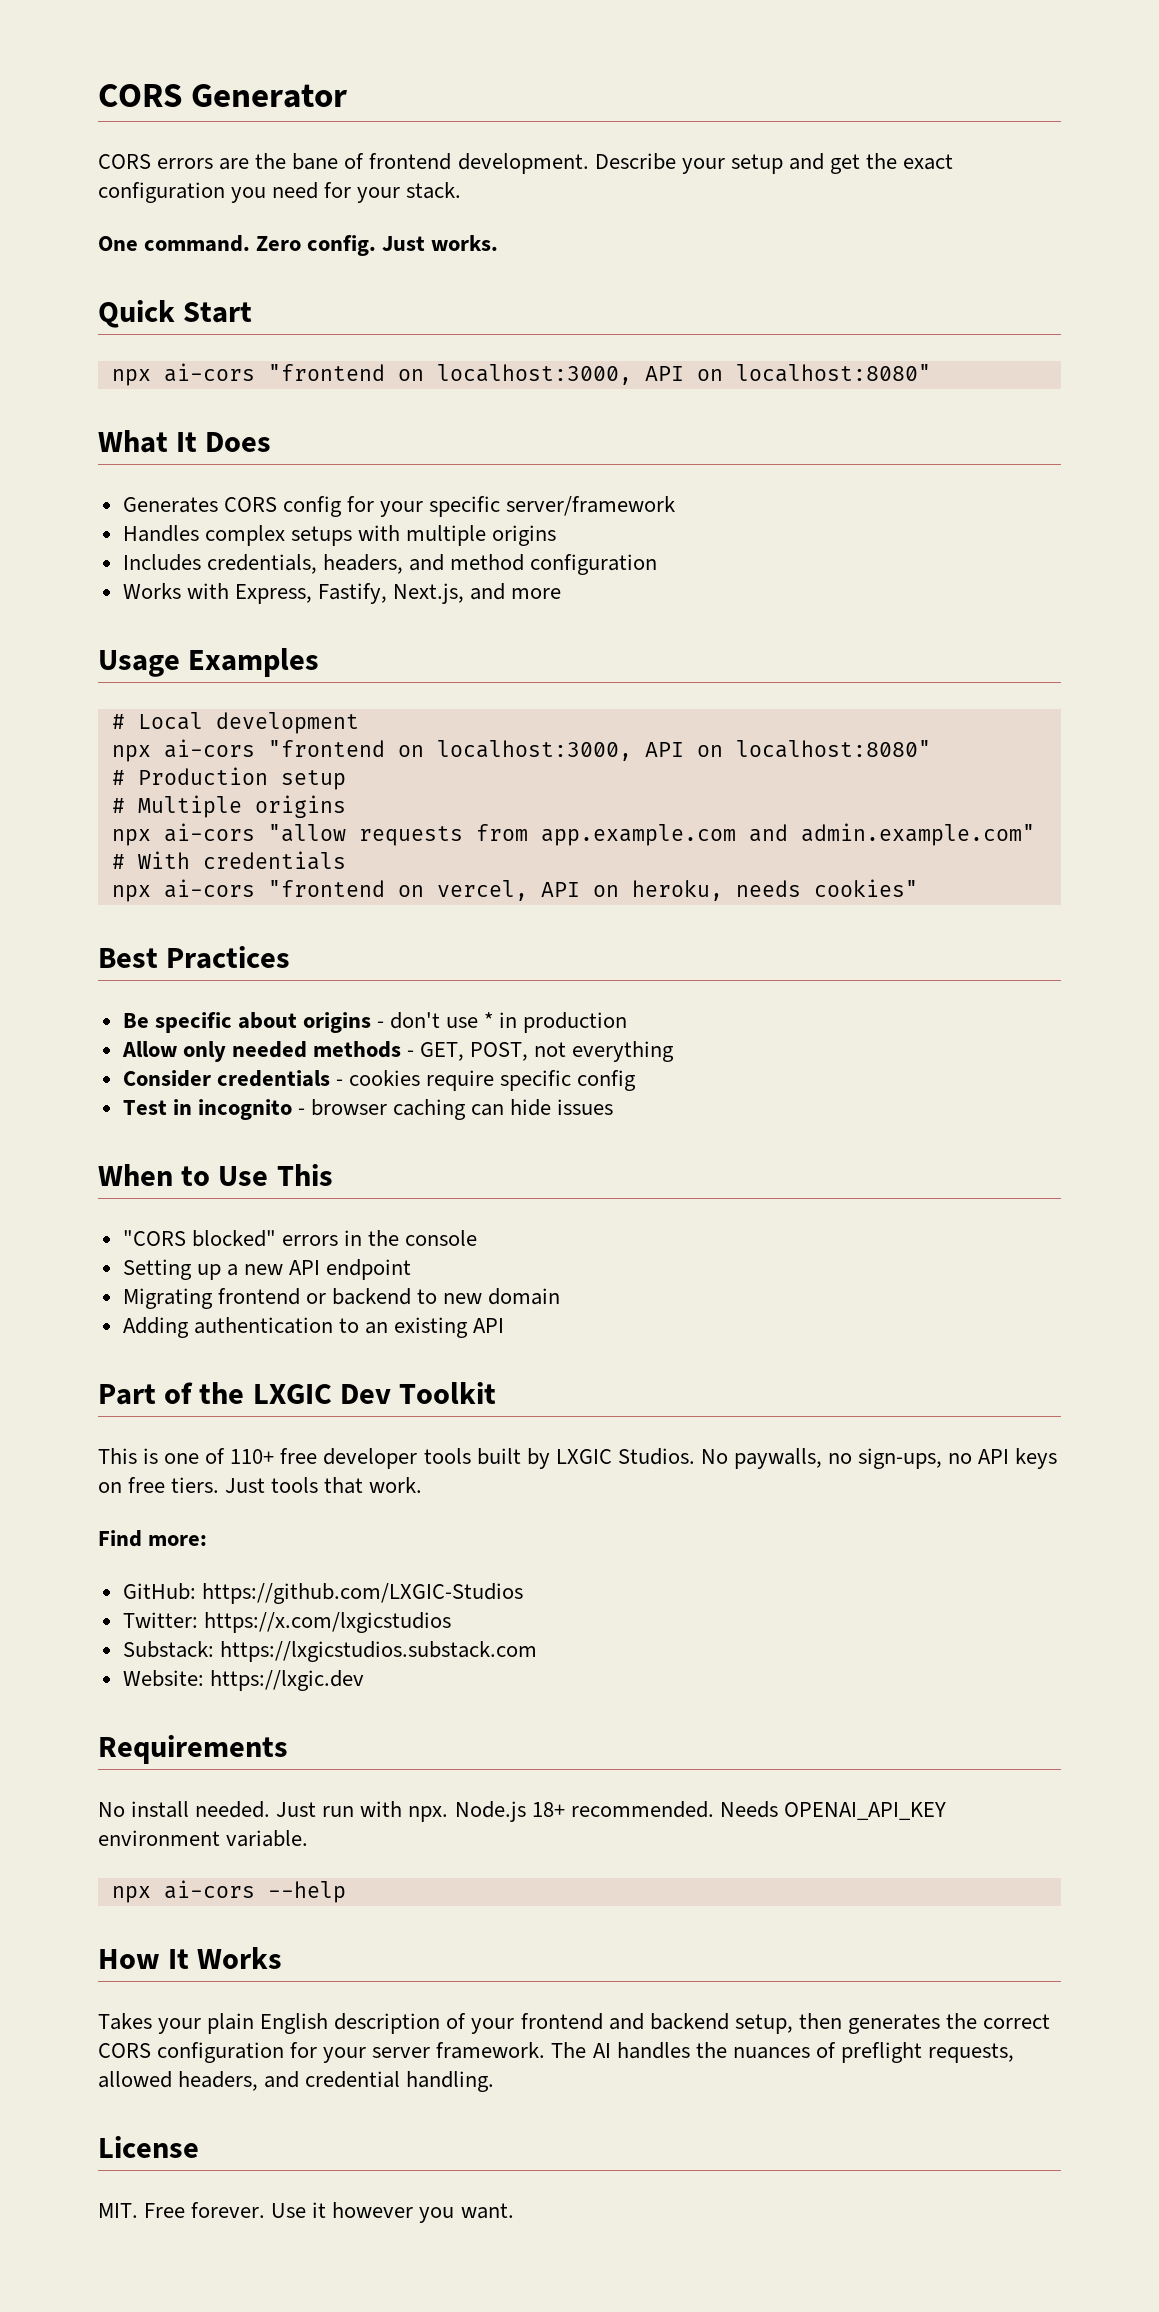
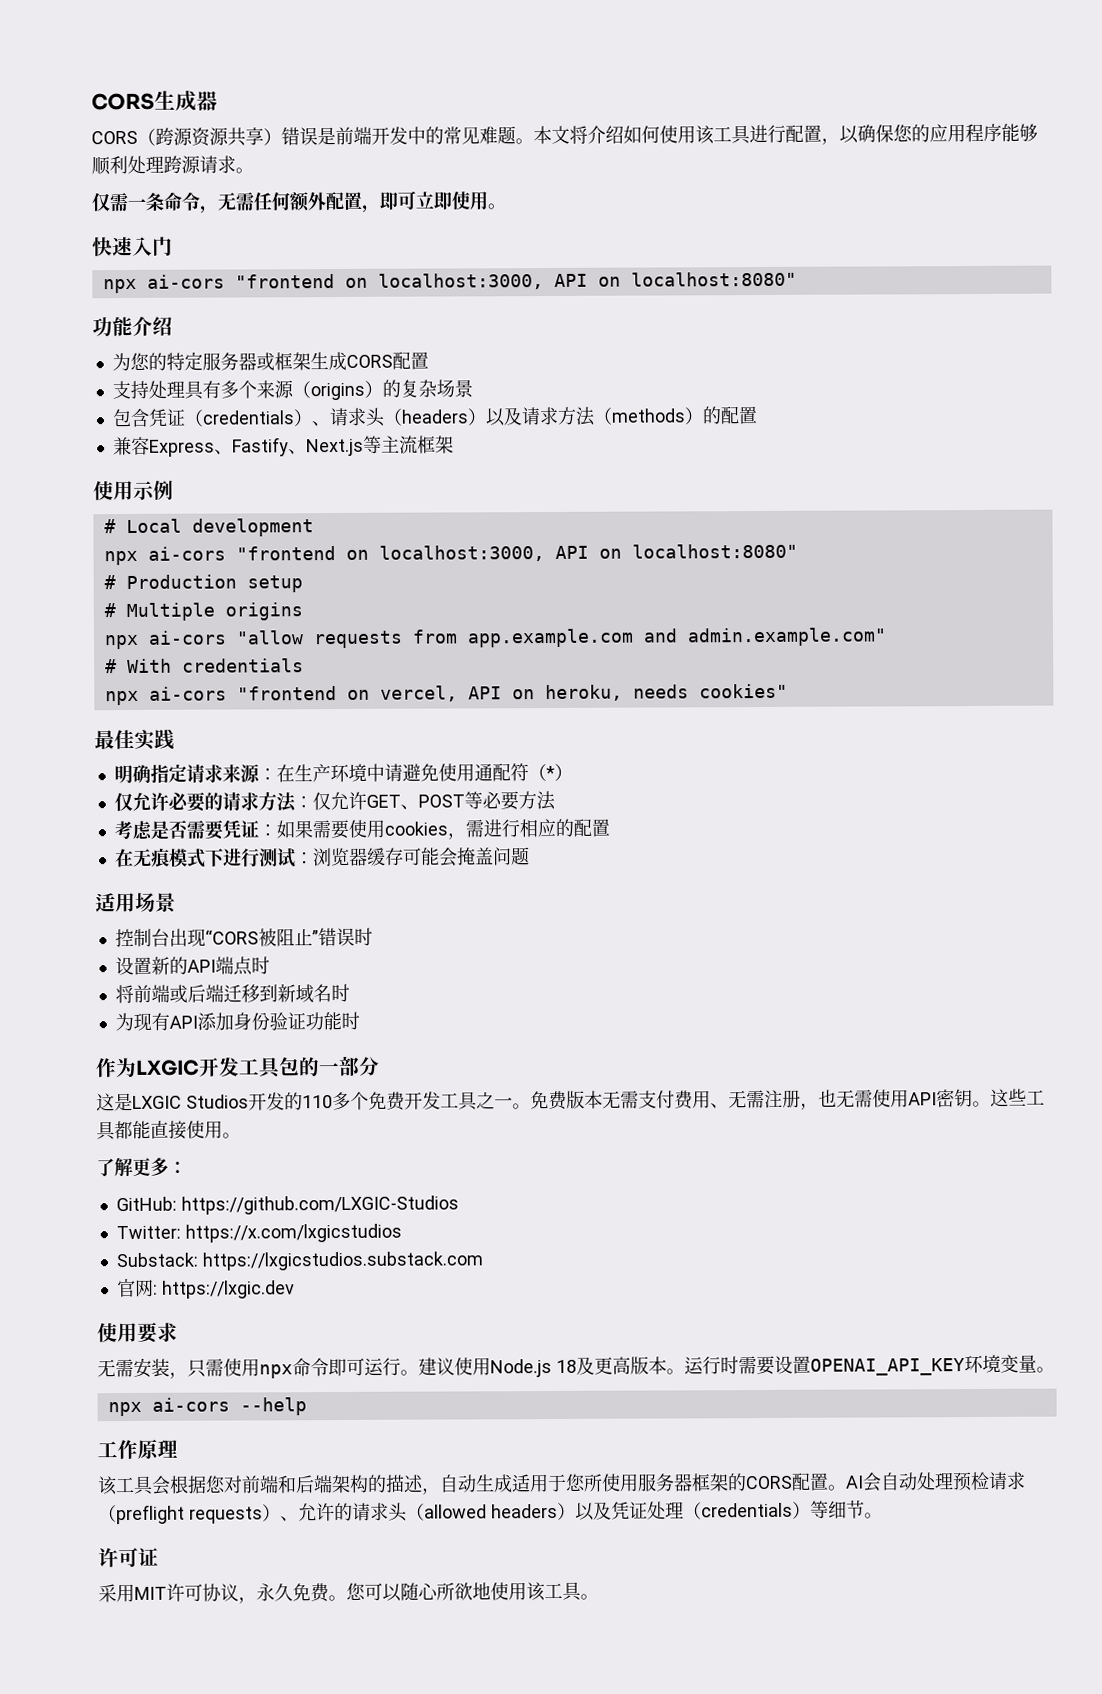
[98,84,348,108] [98,153,954,174] [98,182,462,203] [98,235,499,256] [98,300,253,328] [111,363,931,386] [98,430,272,453] [122,496,676,517] [122,525,557,546] [122,554,658,575] [122,583,562,604] [98,648,320,677] CORS Generator // CORS errors are the bane of frontend development. Describe your setup and get the exact configuration you need for your stack. // One command. Zero config. Just works. // Quick Start // npx ai-cors "frontend on localhost:3000, API on localhost:8080" // What It Does // Generates CORS config for your specific server/framework // Handles complex setups with multiple origins // Includes credentials, headers, and method configuration // Works with Express, Fastify, Next.js, and more // Usage Examples -> [91,90,218,111] [91,123,1038,147] [91,155,254,176] [91,190,506,214] [92,236,173,257] [102,271,797,294] [92,316,173,337] [111,351,429,372] [111,379,473,401] [111,406,758,428] [112,435,454,457] [93,480,174,501] CORS生成器 // CORS（跨源资源共享）错误是前端开发中的常见难题。本文将介绍如何使用该工具进行配置，以确保您的应用程序能够顺利处理跨源请求。 // 仅需一条命令，无需任何额外配置，即可立即使用。 // 快速入门 // npx ai-cors "frontend on localhost:3000, API on localhost:8080" // 功能介绍 // 为您的特定服务器或框架生成CORS配置 // 支持处理具有多个来源（origins）的复杂场景 // 包含凭证（credentials）、请求头（headers）以及请求方法（methods）的配置 // 兼容Express、Fastify、Next.js等主流框架 // 使用示例
[98,946,291,969] [122,1012,628,1033] [121,1041,675,1062] [122,1070,637,1091] [122,1099,614,1120] [98,1164,333,1186] [122,1230,478,1247] [122,1259,412,1280] [122,1288,561,1309] [122,1317,505,1338] [98,1382,497,1405] [98,1448,1058,1469] [98,1477,423,1494] [98,1530,208,1547] Best Practices // Be specific about origins - don't use * in production // Allow only needed methods - GET, POST, not everything // Consider credentials - cookies require specific config // Test in incognito - browser caching can hide issues // When to Use This // "CORS blocked" errors in the console // Setting up a new API endpoint // Migrating frontend or backend to new domain // Adding authentication to an existing API // Part of the LXGIC Dev Toolkit // This is one of 110+ free developer tools built by LXGIC Studios. No paywalls, no sign-ups, no API keys on free tiers. Just tools that work. // Find more: -> [94,728,175,750] [113,763,573,784] [113,790,556,813] [113,818,610,840] [114,847,530,868] [95,892,176,913] [114,927,373,948] [114,956,270,976] [114,983,350,1004] [114,1011,360,1032] [95,1055,380,1079] [96,1088,1045,1112] [96,1120,241,1141] [96,1157,187,1177] 最佳实践 // 明确指定请求来源：在生产环境中请避免使用通配符（*） // 仅允许必要的请求方法：仅允许GET、POST等必要方法 // 考虑是否需要凭证：如果需要使用cookies，需进行相应的配置 // 在无痕模式下进行测试：浏览器缓存可能会掩盖问题 // 适用场景 // 控制台出现“CORS被阻止”错误时 // 设置新的API端点时 // 将前端或后端迁移到新域名时 // 为现有API添加身份验证功能时 // 作为LXGIC开发工具包的一部分 // 这是LXGIC Studios开发的110多个免费开发工具之一。免费版本无需支付费用、无需注册，也无需使用API密钥。这些工具都能直接使用。 // 了解更多：
[122,1670,204,1687] Website: -> [116,1278,158,1298] 官网:
[98,1735,288,1764] [98,1801,946,1822] [98,1830,309,1847] [111,1880,346,1903] [98,1947,283,1969] [98,2013,1051,2034] [98,2042,1014,2063] [98,2071,495,2092] [98,2136,199,2158] [98,2202,514,2223] Requirements // No install needed. Just run with npx. Node.js 18+ recommended. Needs OPENAI_API_KEY environment variable. // npx ai-cors --help // How It Works // Takes your plain English description of your frontend and backend setup, then generates the correct CORS configuration for your server framework. The AI handles the nuances of preflight requests, allowed headers, and credential handling. // License // MIT. Free forever. Use it however you want. -> [97,1322,178,1343] [97,1354,1055,1379] [107,1397,307,1417] [97,1439,178,1460] [97,1471,1026,1496] [98,1500,883,1525] [98,1547,159,1568] [98,1581,599,1604] 使用要求 // 无需安装，只需使用npx命令即可运行。建议使用Node.js 18及更高版本。运行时需要设置OPENAI_API_KEY环境变量。 // npx ai-cors --help // 工作原理 // 该工具会根据您对前端和后端架构的描述，自动生成适用于您所使用服务器框架的CORS配置。AI会自动处理预检请求（preflight requests）、允许的请求头（allowed headers）以及凭证处理（credentials）等细节。 // 许可证 // 采用MIT许可协议，永久免费。您可以随心所欲地使用该工具。

